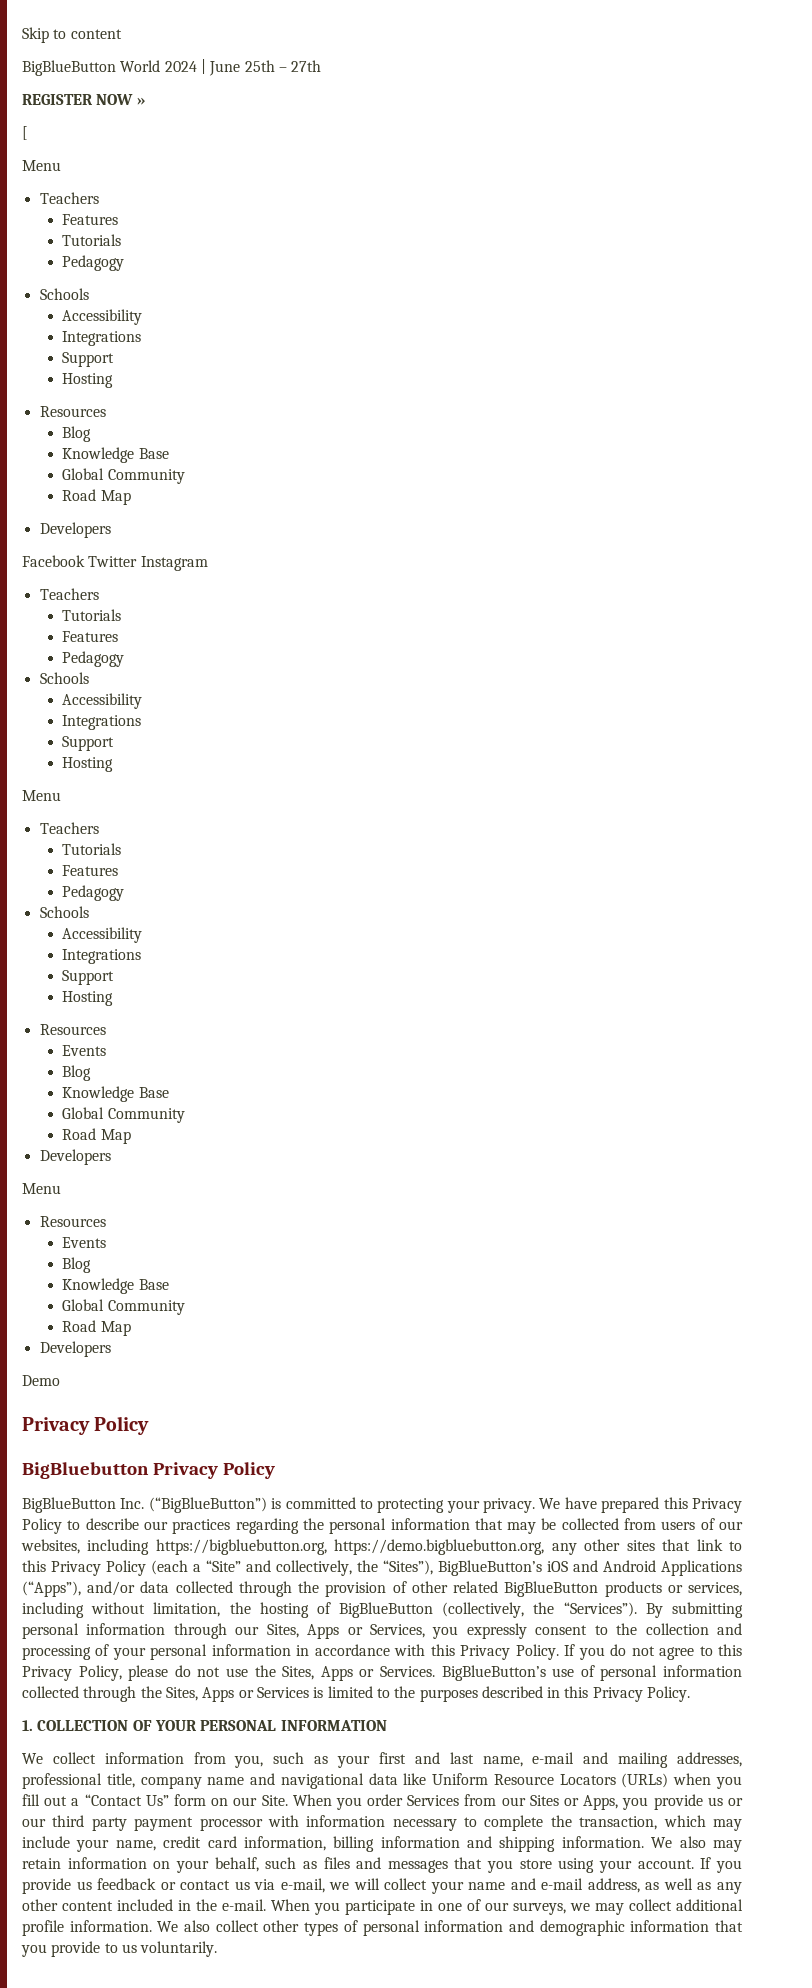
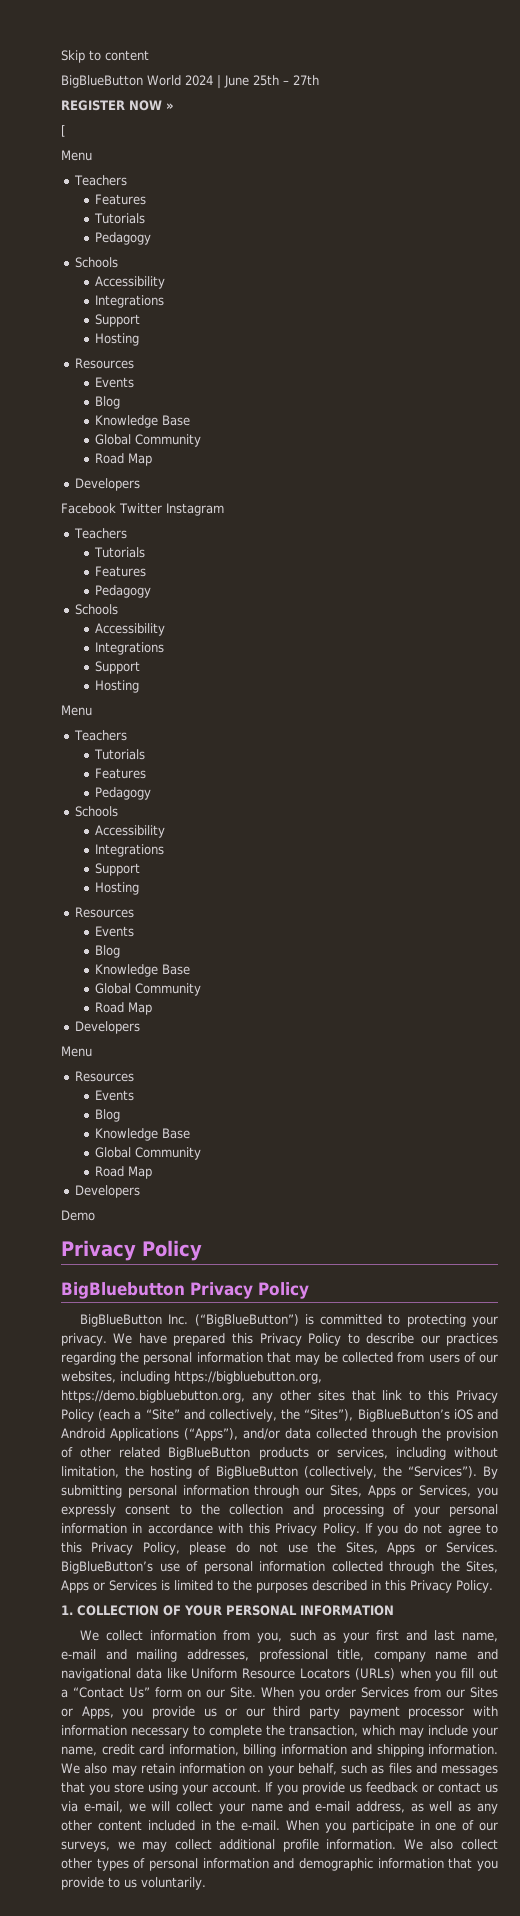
(106, 411) none -> [95,377,135,388] // Events

